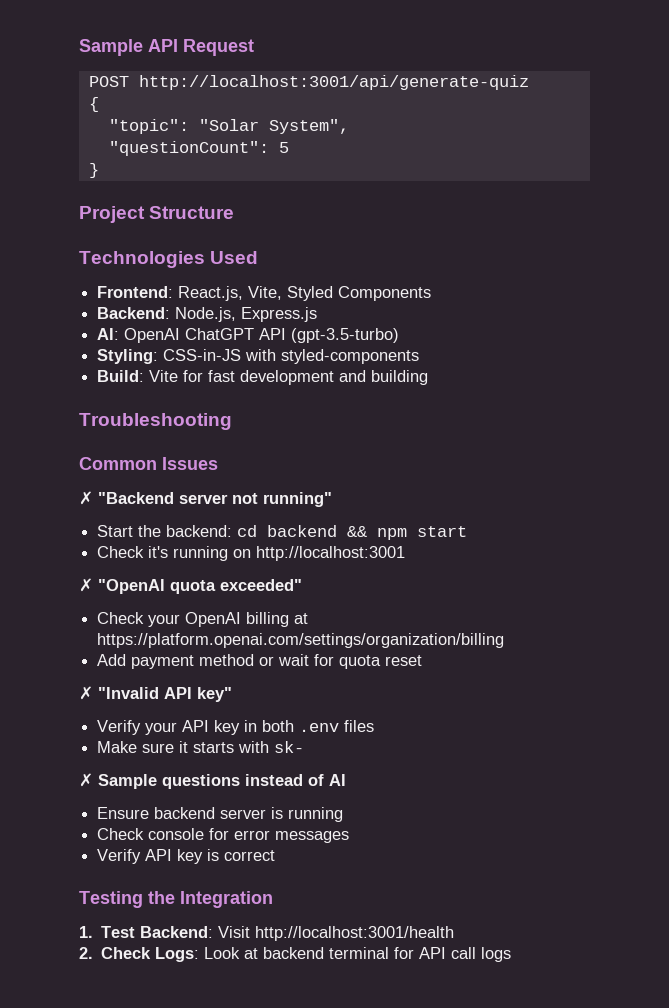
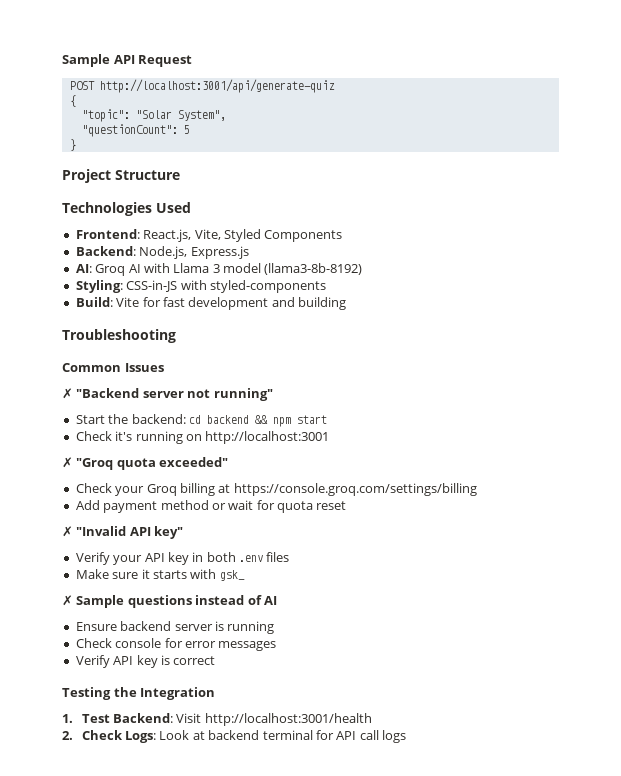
[124,328,400,343] OpenAI ChatGPT API (gpt-3.5-turbo) -> [95,263,363,276] Groq AI with Llama 3 model (llama3-8b-8192)
[98,579,165,594] "OpenAI -> [76,458,114,470] "Groq
[185,612,242,627] OpenAI -> [146,484,177,496] Groq
[97,633,505,648] https://platform.openai.com/settings/organization/billing -> [233,483,477,496] https://console.groq.com/settings/billing
[274,741,305,753] sk- -> [219,570,245,581] gsk_

